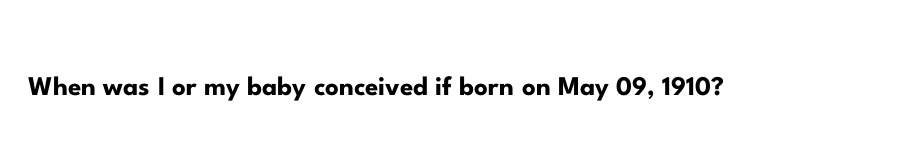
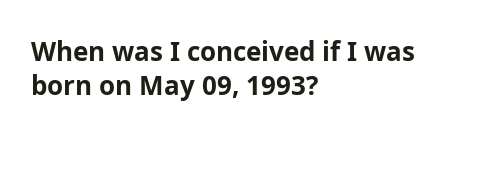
[171,76,454,101] or my baby conceived if -> [187,40,416,61] conceived if I was
[662,76,725,96] 1910? -> [246,76,319,95] 1993?

